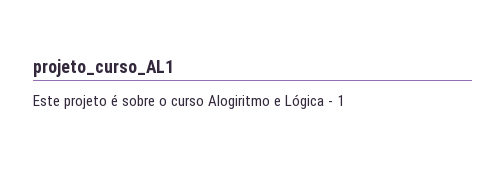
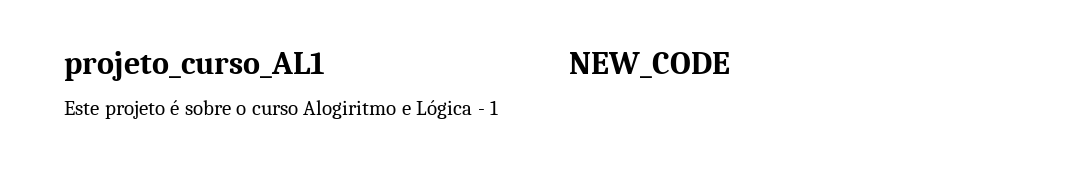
(345, 100) none -> [569,52,730,78] // NEW_CODE

